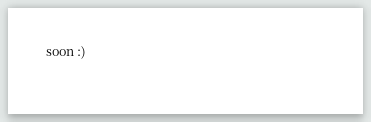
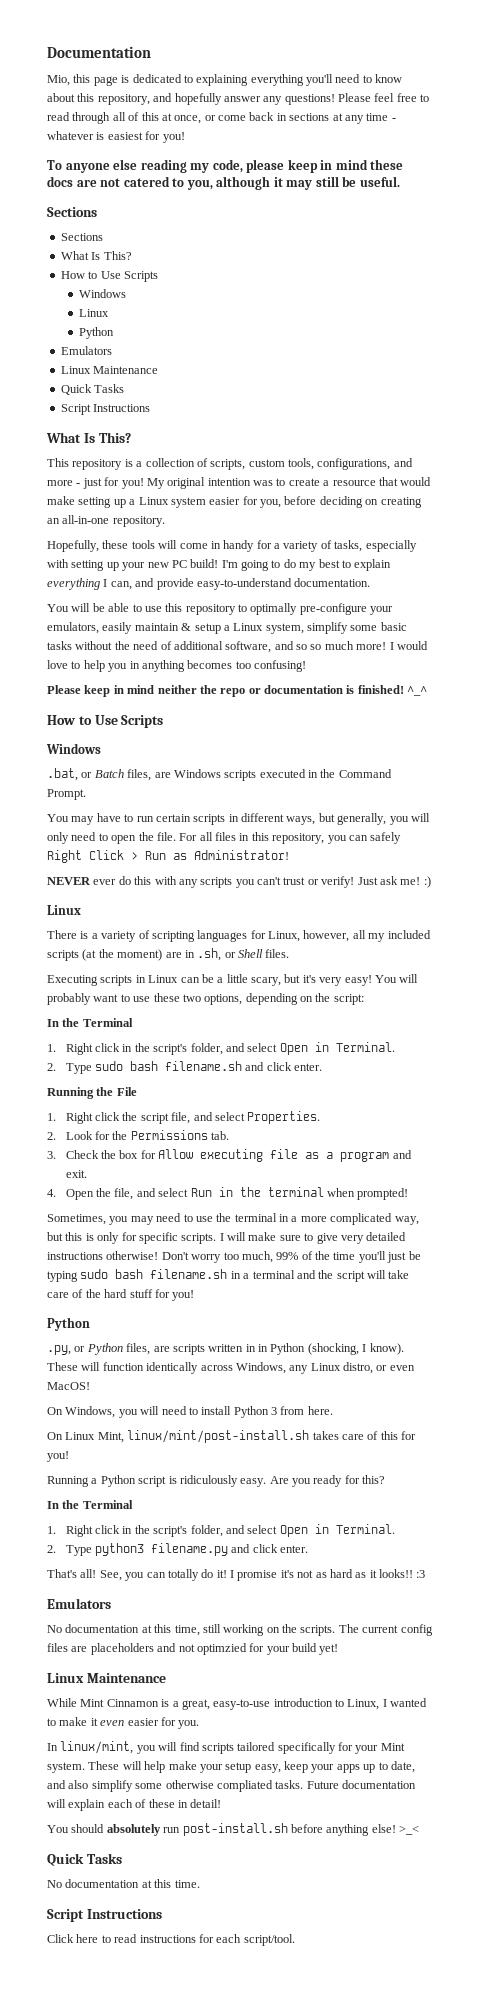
[46,46,87,59] soon :) -> [47,46,151,58] [47,74,403,86] [47,93,430,105] [47,112,396,124] [47,131,185,143] [47,159,404,173] [47,176,400,190] [47,207,97,217] [60,233,103,241] [60,251,132,260] [60,271,158,282] [79,289,127,298] [79,309,110,317] [79,327,115,339] [60,346,112,355] [60,366,159,374] [60,384,125,395] [60,404,151,415] [46,432,131,443] [47,458,413,470] [47,477,432,489] [47,496,422,508] [47,515,165,527] [47,540,417,552] [47,559,392,571] [47,578,371,590] [47,603,394,615] [47,622,407,634] [47,641,428,653] [47,660,306,672] [47,685,428,697] [47,715,164,728] [46,743,101,754] [47,768,392,781] [47,789,86,800] [47,813,430,825] [47,832,402,844] [47,850,289,863] [47,876,431,888] [47,905,81,915] [47,930,431,942] [47,948,290,961] [47,974,419,986] [47,993,364,1005] [47,1018,133,1027] [47,1042,395,1055] [47,1061,323,1074] [47,1087,137,1099] [47,1111,321,1124] [47,1130,230,1140] [47,1149,412,1162] [65,1170,87,1178] [47,1187,409,1200] [47,1213,419,1225] [47,1232,407,1244] [47,1251,421,1263] [47,1269,410,1282] [47,1289,195,1301] [47,1317,90,1331] [47,1343,404,1355] [47,1362,415,1374] [47,1382,90,1390] [47,1406,333,1418] [47,1430,416,1443] [47,1451,69,1462] [47,1475,386,1487] [47,1500,133,1509] [47,1524,395,1537] [47,1543,309,1556] [47,1569,426,1581] [47,1598,111,1609] [47,1624,433,1636] [47,1643,339,1655] [47,1673,166,1683] [47,1698,428,1710] [47,1717,200,1729] [47,1741,405,1754] [47,1761,415,1773] [47,1780,416,1792] [47,1799,222,1811] [47,1823,419,1836] [47,1853,122,1866] [47,1879,200,1888] [47,1909,162,1922] [47,1934,295,1946] Documentation // Mio, this page is dedicated to explaining everything you'll need to know about this repository, and hopefully answer any questions! Please feel free to read through all of this at once, or come back in sections at any time - whatever is easiest for you! // To anyone else reading my code, please keep in mind these docs are not catered to you, although it may still be useful. // Sections // Sections // What Is This? // How to Use Scripts // Windows // Linux // Python // Emulators // Linux Maintenance // Quick Tasks // Script Instructions // What Is This? // This repository is a collection of scripts, custom tools, configurations, and more - just for you! My original intention was to create a resource that would make setting up a Linux system easier for you, before deciding on creating an all-in-one repository. // Hopefully, these tools will come in handy for a variety of tasks, especially with setting up your new PC build! I'm going to do my best to explain everything I can, and provide easy-to-understand documentation. // You will be able to use this repository to optimally pre-configure your emulators, easily maintain & setup a Linux system, simplify some basic tasks without the need of additional software, and so so much more! I would love to help you in anything becomes too confusing! // Please keep in mind neither the repo or documentation is finished! ^_^ // How to Use Scripts // Windows // .bat, or Batch files, are Windows scripts executed in the Command Prompt. // You may have to run certain scripts in different ways, but generally, you will only need to open the file. For all files in this repository, you can safely Right Click > Run as Administrator! // NEVER ever do this with any scripts you can't trust or verify! Just ask me! :) // Linux // There is a variety of scripting languages for Linux, however, all my included scripts (at the moment) are in .sh, or Shell files. // Executing scripts in Linux can be a little scary, but it's very easy! You will probably want to use these two options, depending on the script: // In the Terminal // 1. Right click in the script's folder, and select Open in Terminal. // 2. Type sudo bash filename.sh and click enter. // Running the File // 1. Right click the script file, and select Properties. // 2. Look for the Permissions tab. // 3. Check the box for Allow executing file as a program and exit. // 4. Open the file, and select Run in the terminal when prompted! // Sometimes, you may need to use the terminal in a more complicated way, but this is only for specific scripts. I will make sure to give very detailed instructions otherwise! Don't worry too much, 99% of the time you'll just be typing sudo bash filename.sh in a terminal and the script will take care of the hard stuff for you! // Python // .py, or Python files, are scripts written in in Python (shocking, I know). These will function identically across Windows, any Linux distro, or even MacOS! // On Windows, you will need to install Python 3 from here. // On Linux Mint, linux/mint/post-install.sh takes care of this for you! // Running a Python script is ridiculously easy. Are you ready for this? // In the Terminal // 1. Right click in the script's folder, and select Open in Terminal. // 2. Type python3 filename.py and click enter. // That's all! See, you can totally do it! I promise it's not as hard as it looks!! :3 // Emulators // No documentation at this time, still working on the scripts. The current config files are placeholders and not optimzied for your build yet! // Linux Maintenance // While Mint Cinnamon is a great, easy-to-use introduction to Linux, I wanted to make it even easier for you. // In linux/mint, you will find scripts tailored specifically for your Mint system. These will help make your setup easy, keep your apps up to date, and also simplify some otherwise compliated tasks. Future documentation will explain each of these in detail! // You should absolutely run post-install.sh before anything else! >_< // Quick Tasks // No documentation at this time. // Script Instructions // Click here to read instructions for each script/tool.

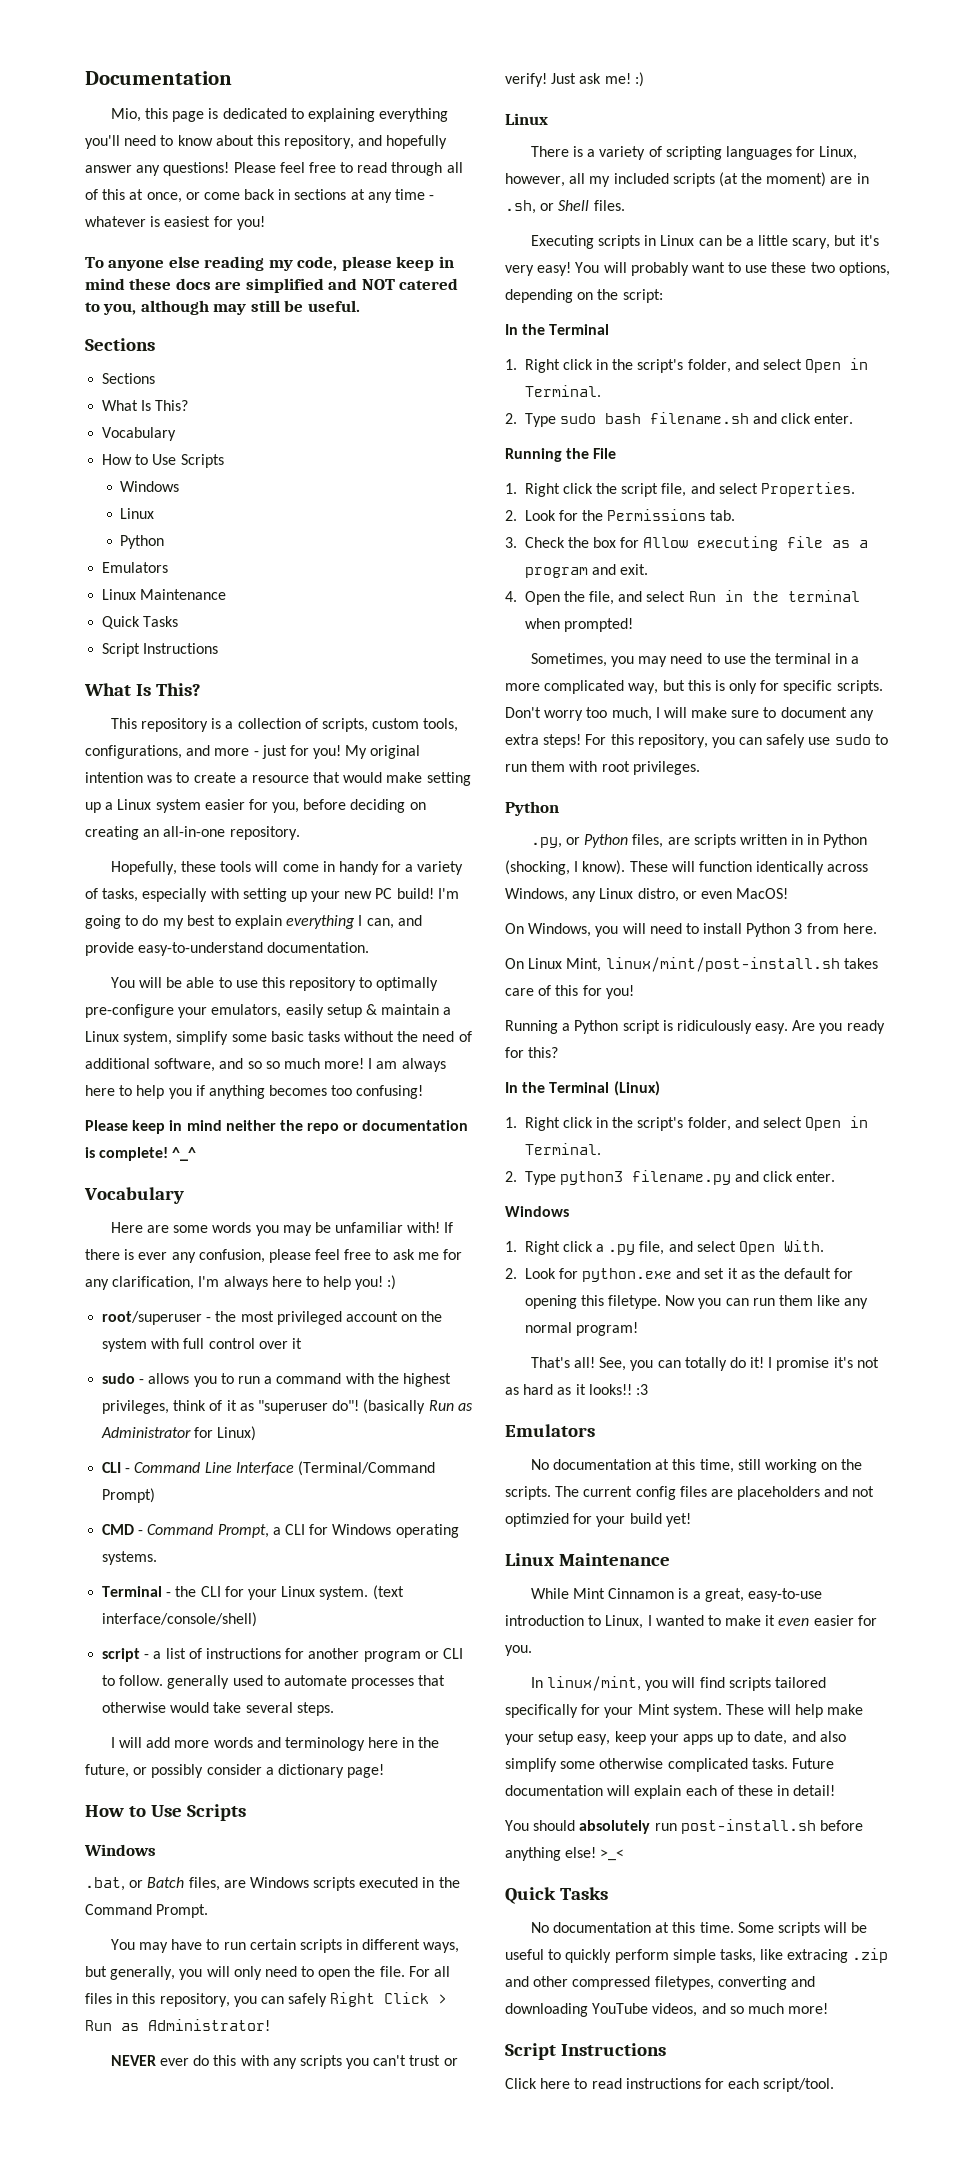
[100,178,121,187] not -> [245,278,395,293] simplified and NOT
[273,177,283,187] it -> (209, 307) none
(132, 255) none -> [102,427,177,441] // Vocabulary
[134,623,221,634] maintain & setup -> [326,1004,440,1018] setup & maintain
[396,641,428,650] [47,660,68,669] would love -> [376,1058,446,1072] [85,1085,115,1096] am always here
[129,661,140,669] in -> [195,1085,205,1096] if
[357,685,404,694] finished! -> [99,1147,169,1161] complete!
(428, 691) none -> [84,1187,184,1204] [110,1222,454,1236] [85,1249,463,1263] [85,1275,397,1290] [102,1311,443,1325] [102,1338,302,1352] [102,1373,451,1387] [102,1399,473,1414] [101,1426,257,1441] [102,1461,435,1476] [102,1488,156,1503] [102,1524,459,1538] [102,1551,158,1565] [102,1585,404,1600] [102,1612,258,1627] [102,1648,463,1662] [102,1675,446,1689] [102,1702,334,1716] [110,1737,440,1751] [85,1764,385,1778] // Vocabulary // Here are some words you may be unfamiliar with! If there is ever any confusion, please feel free to ask me for any clarification, I'm always here to help you! :) // root/superuser - the most privileged account on the system with full control over it // sudo - allows you to run a command with the highest privileges, think of it as "superuser do"! (basically Run as Administrator for Linux) // CLI - Command Line Interface (Terminal/Command Prompt) // CMD - Command Prompt, a CLI for Windows operating systems. // Terminal - the CLI for your Linux system. (text interface/console/shell) // script - a list of instructions for another program or CLI to follow. generally used to automate processes that otherwise would take several steps. // I will add more words and terminology here in the future, or possibly consider a dictionary page!
(217, 1238) none -> [505,707,652,721] Don't worry too much,
[316,1232,407,1244] [47,1251,421,1263] [47,1269,410,1282] [47,1289,195,1301] give very detailed instructions otherwise! Don't worry too much, 99% of the time you'll just be typing sudo bash filename.sh in a terminal and the script will take care of the hard stuff for you! -> [780,707,874,721] [505,734,888,748] [505,761,700,775] document any extra steps! For this repository, you can safely use sudo to run them with root privileges.
(133, 1504) none -> [613,1081,660,1096] (Linux)
(309, 1549) none -> [505,1206,569,1217] [505,1240,825,1255] [505,1268,854,1282] [524,1295,869,1309] [524,1322,638,1336] // Windows // 1. Right click a .py file, and select Open With. // 2. Look for python.exe and set it as the default for opening this filetype. Now you can run them like any normal program!
[216,1780,273,1792] compliated -> [667,1758,748,1772] complicated
(200, 1884) none -> [737,1922,868,1936] [505,1948,889,1963] [505,1976,815,1990] [505,2003,829,2017] Some scripts will be useful to quickly perform simple tasks, like extracing .zip and other compressed filetypes, converting and downloading YouTube videos, and so much more!

